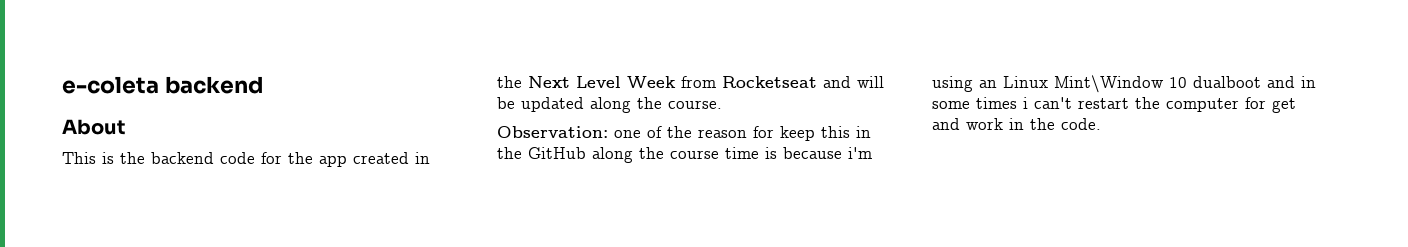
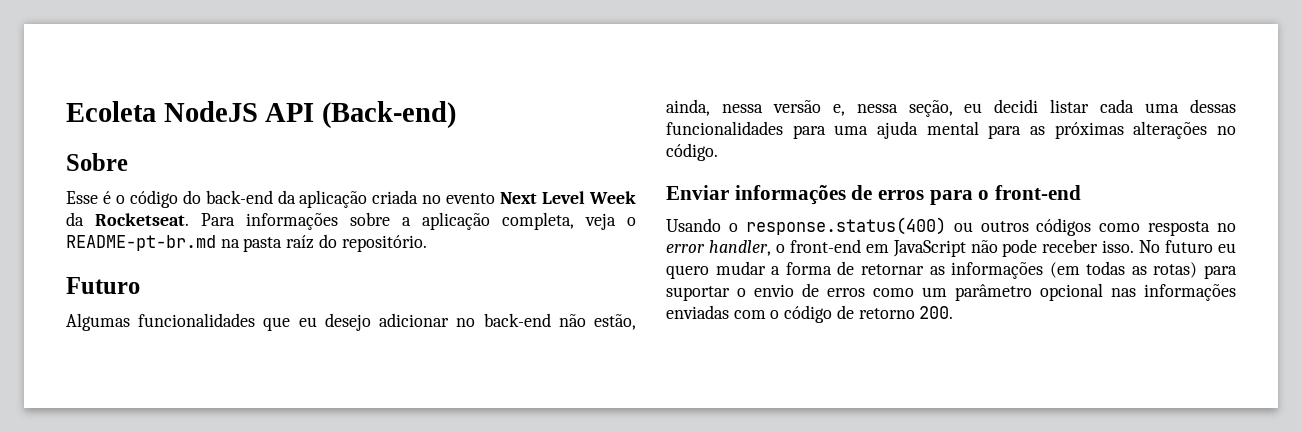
[62,76,263,94] [62,119,125,135] [62,152,430,167] [497,76,884,88] [497,97,722,113] [497,126,871,141] [497,147,872,163] [932,75,1316,93] [932,97,1296,113] [932,118,1101,130] e-coleta backend // About // This is the backend code for the app created in the Next Level Week from Rocketseat and will be updated along the course. // Observation: one of the reason for keep this in the GitHub along the course time is because i'm using an Linux Mint\Window 10 dualboot and in some times i can't restart the computer for get and work in the code. -> [66,101,457,129] [66,153,128,171] [66,190,636,208] [66,212,636,230] [66,234,427,252] [66,277,140,294] [66,313,636,331] [666,99,1236,117] [666,121,1236,139] [666,143,718,161] [666,185,1082,205] [666,217,1236,236] [666,239,1236,257] [666,261,1237,279] [666,283,1236,301] [666,305,954,323] Ecoleta NodeJS API (Back-end) // Sobre // Esse é o código do back-end da aplicação criada no evento Next Level Week da Rocketseat. Para informações sobre a aplicação completa, veja o README-pt-br.md na pasta raíz do repositório. // Futuro // Algumas funcionalidades que eu desejo adicionar no back-end não estão, ainda, nessa versão e, nessa seção, eu decidi listar cada uma dessas funcionalidades para uma ajuda mental para as próximas alterações no código. // Enviar informações de erros para o front-end // Usando o response.status(400) ou outros códigos como resposta no error handler, o front-end em JavaScript não pode receber isso. No futuro eu quero mudar a forma de retornar as informações (em todas as rotas) para suportar o envio de erros como um parâmetro opcional nas informações enviadas com o código de retorno 200.

